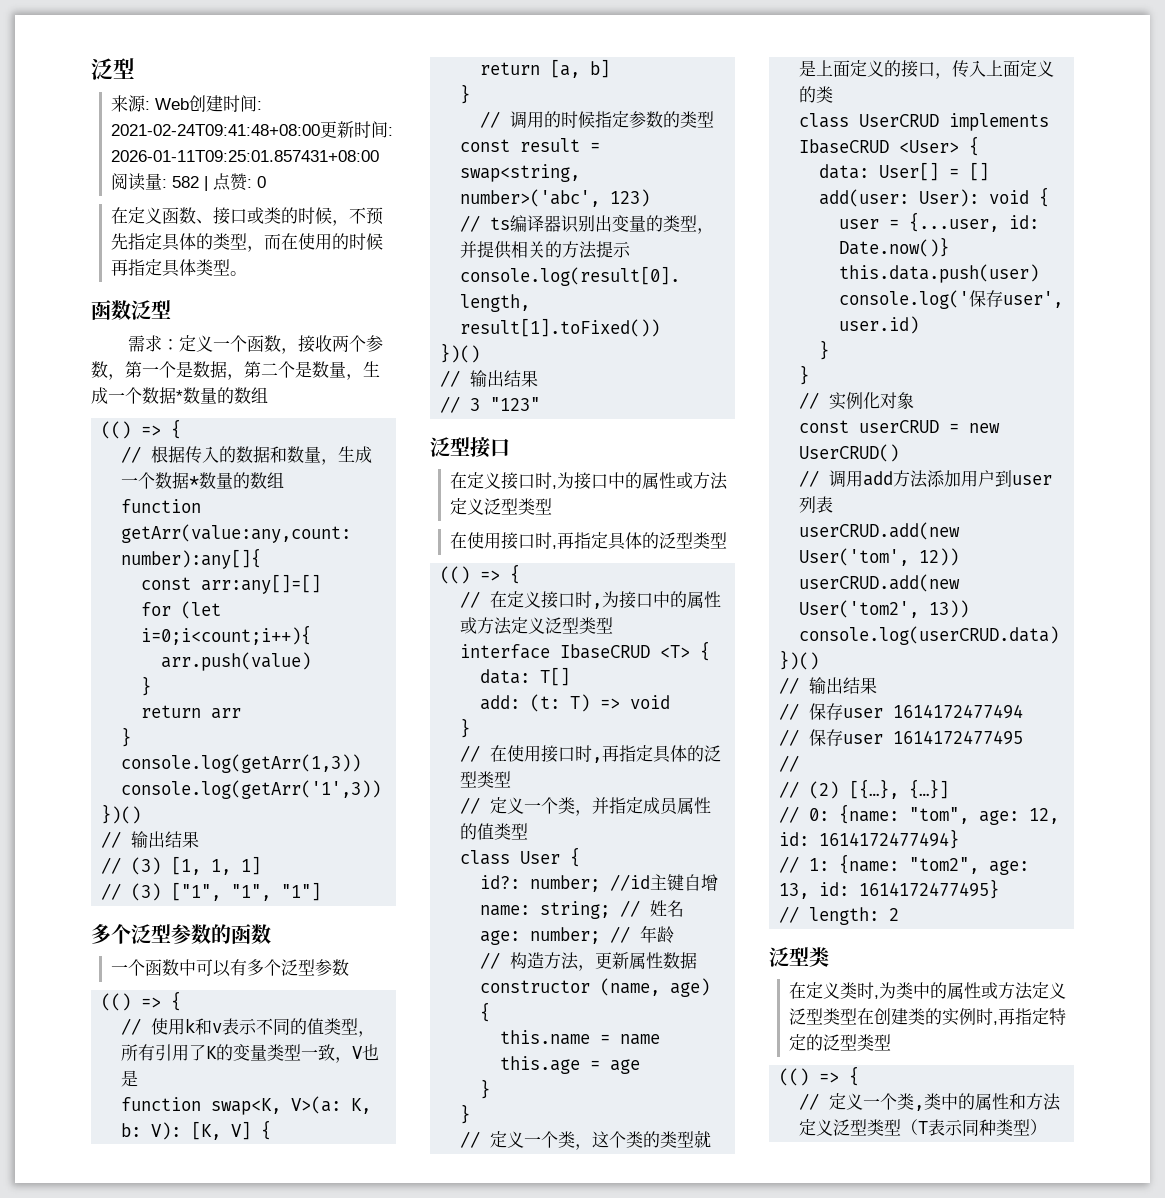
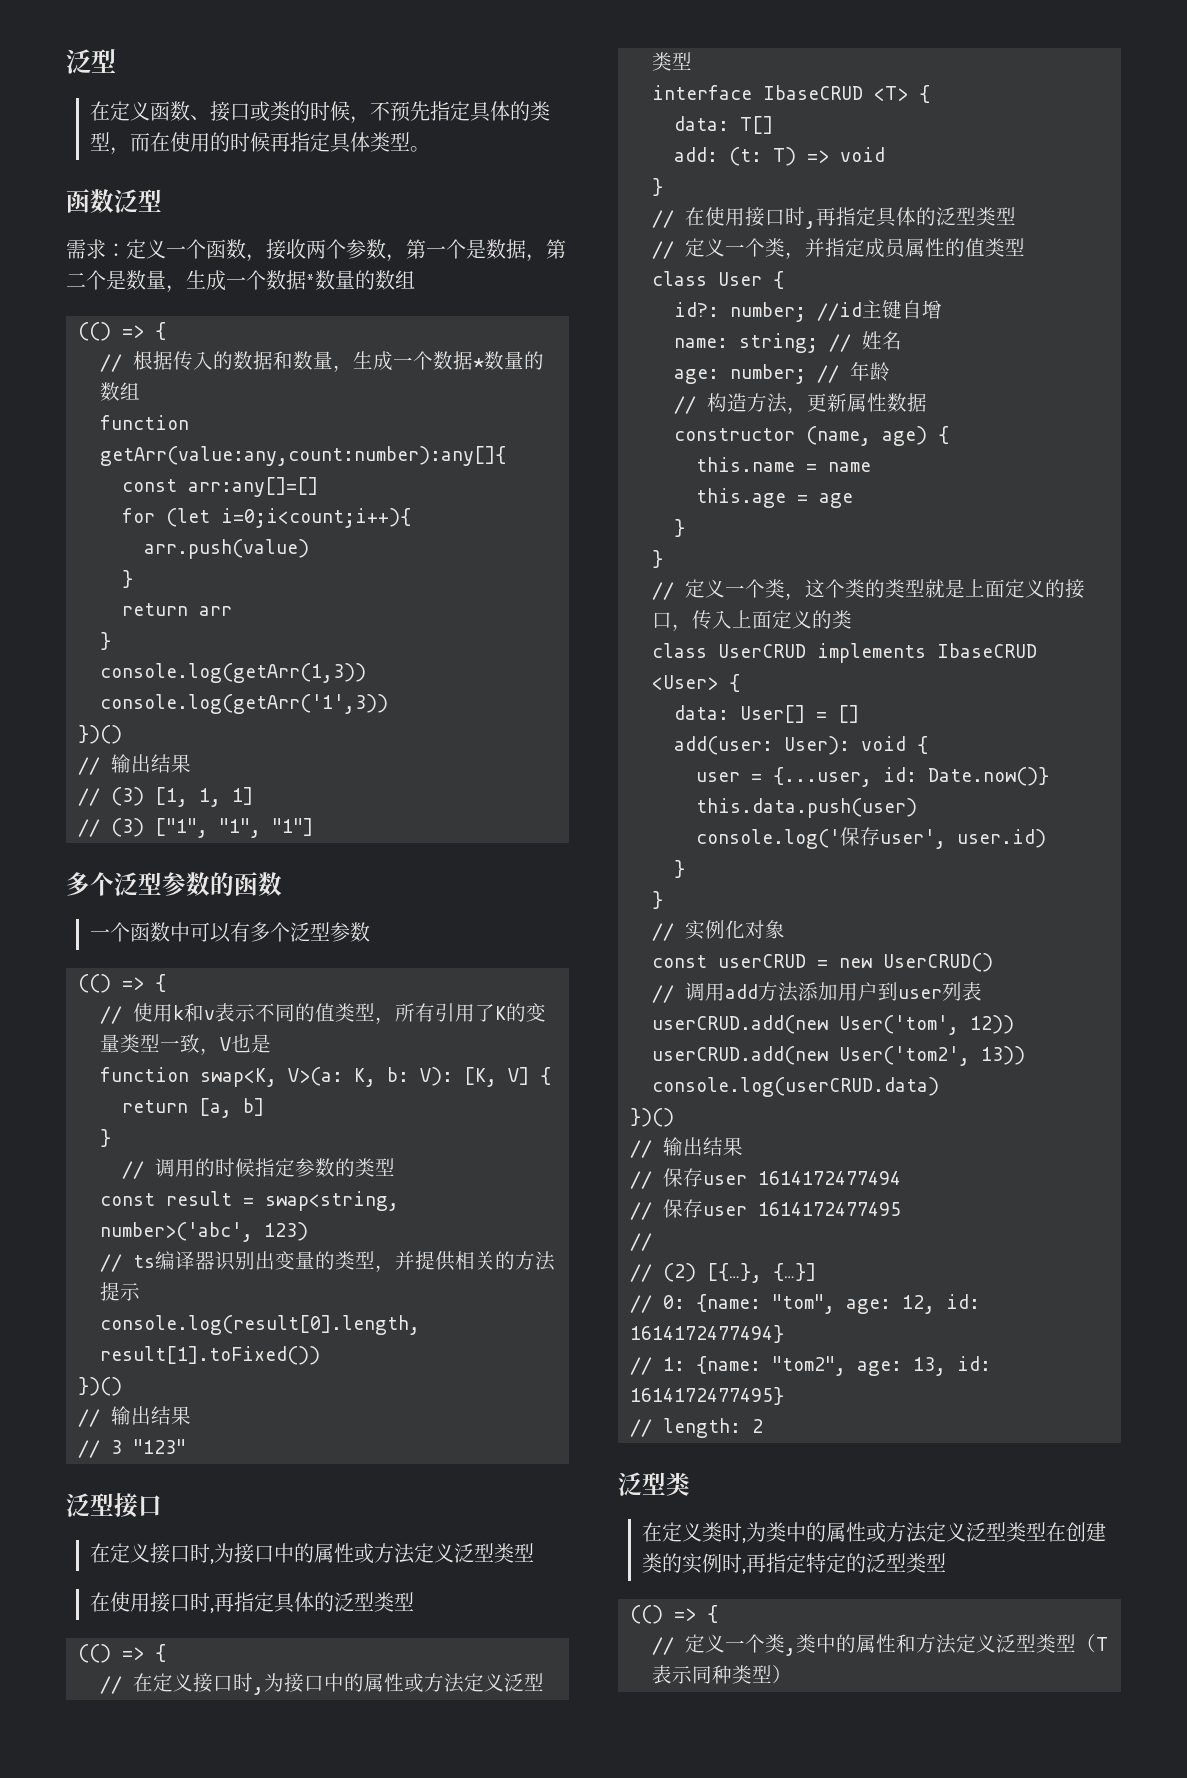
[91,58,135,80] [111,95,263,112] [111,121,394,138] [111,150,380,162] [111,173,267,191] 泛型 // 来源: Web创建时间: 2021-02-24T09:41:48+08:00更新时间: 2026-01-11T09:25:01.857431+08:00阅读量: 582 | 点赞: 0 -> [66,49,116,74] 泛型

